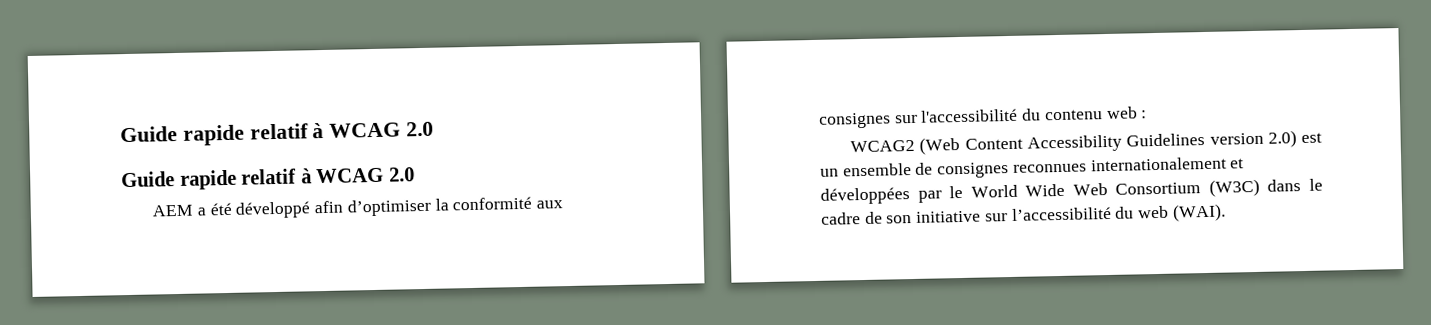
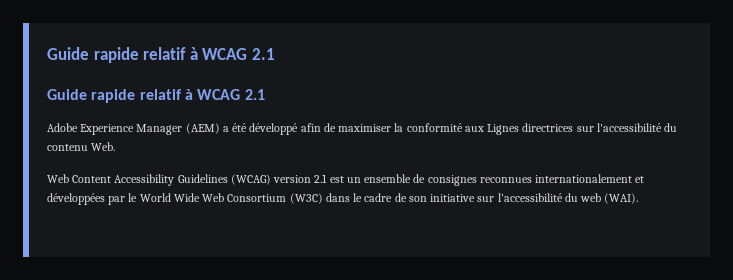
[120,121,435,146] [121,167,415,190] [152,204,194,217] Guide rapide relatif à WCAG 2.0 // Guide rapide relatif à WCAG 2.0 // AEM -> [47,47,275,63] [47,89,265,103] [47,123,220,135] Guide rapide relatif à WCAG 2.1 // Guide rapide relatif à WCAG 2.1 // Adobe Experience Manager (AEM)
[346,198,432,217] d’optimiser -> [323,123,392,132] de maximiser
[819,112,891,129] consignes -> [487,123,574,135] Lignes directrices
[1105,106,1148,120] [850,130,1297,155] web : // WCAG2 (Web Content Accessibility Guidelines version 2.0) -> [91,142,116,151] [47,174,328,186] Web. // Web Content Accessibility Guidelines (WCAG) version 2.1

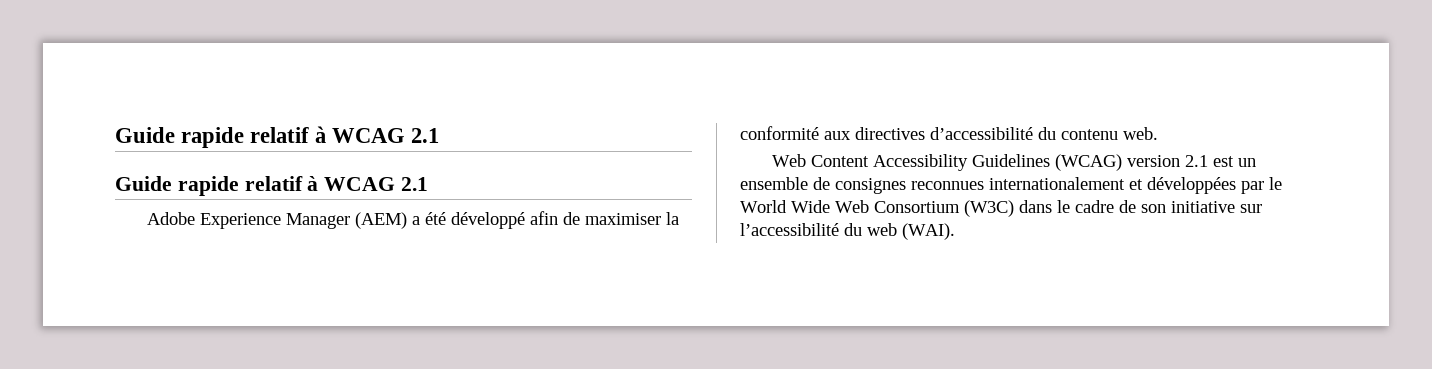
[487,123,662,135] Lignes directrices sur l'accessibilité -> [855,127,1033,140] directives d’accessibilité
[91,142,116,151] Web. -> [1123,127,1158,140] web.

